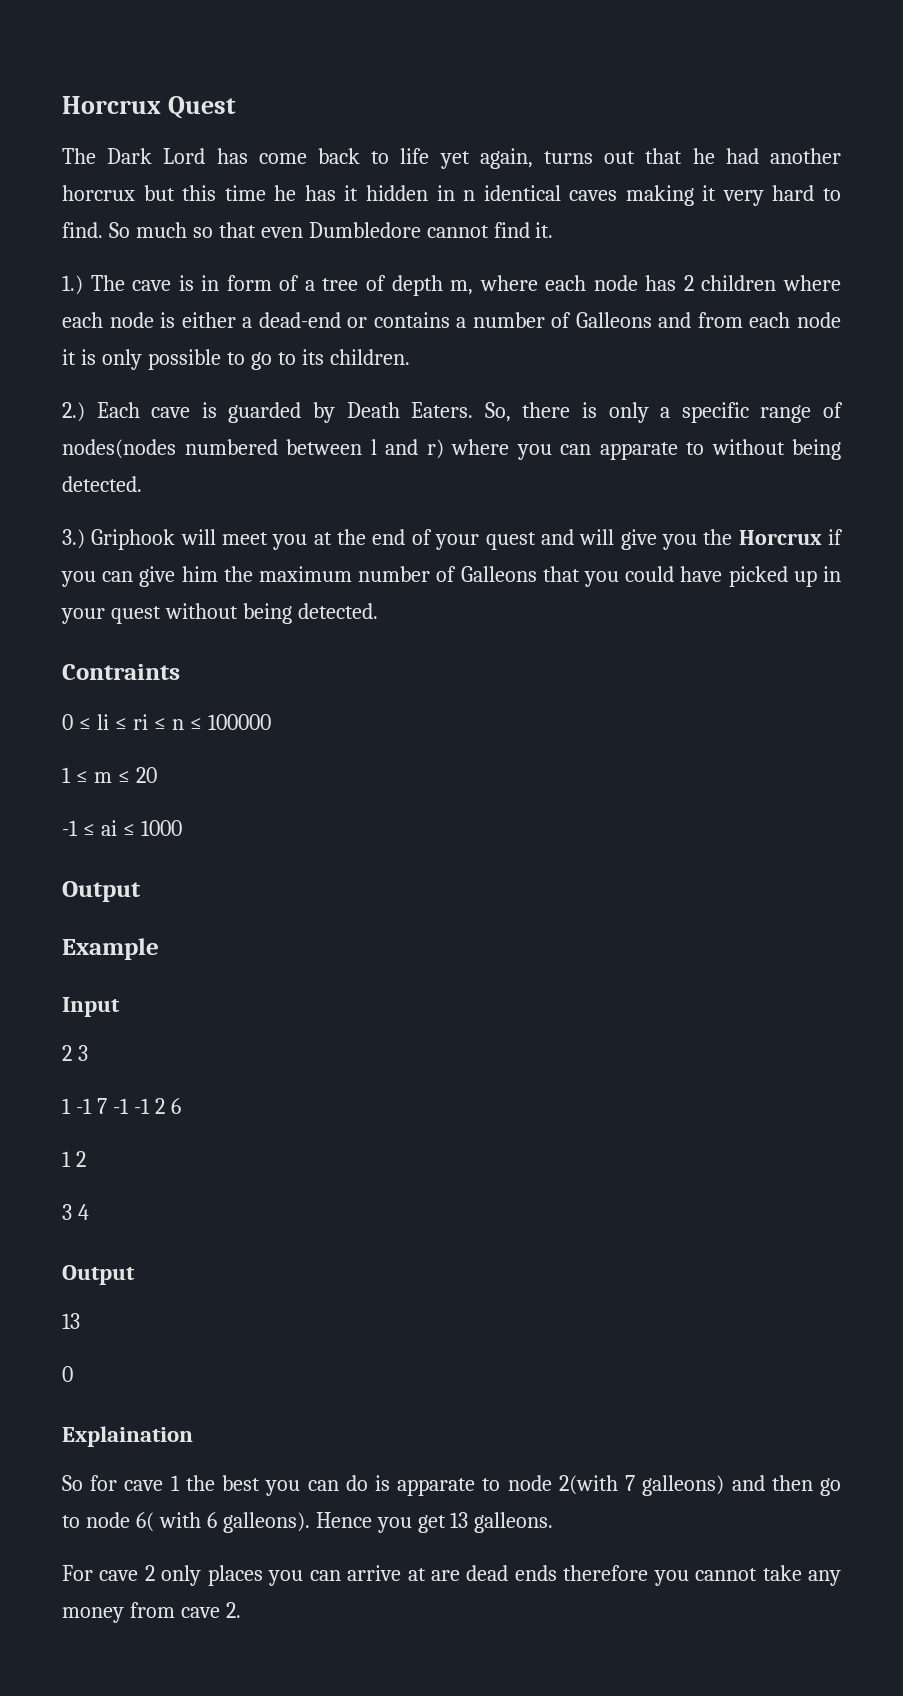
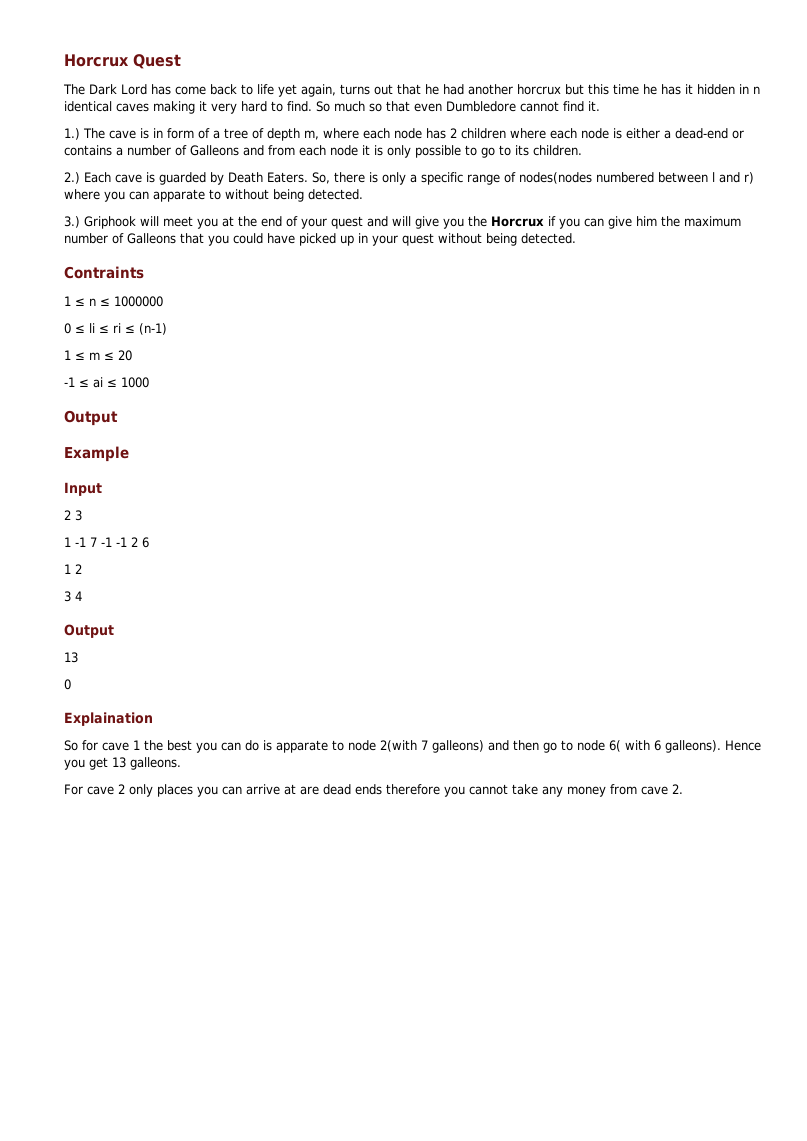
(180, 672) none -> [64,296,163,307] // 1 ≤ n ≤ 1000000
[171,714,271,730] n ≤ 100000 -> [139,323,167,335] (n-1)

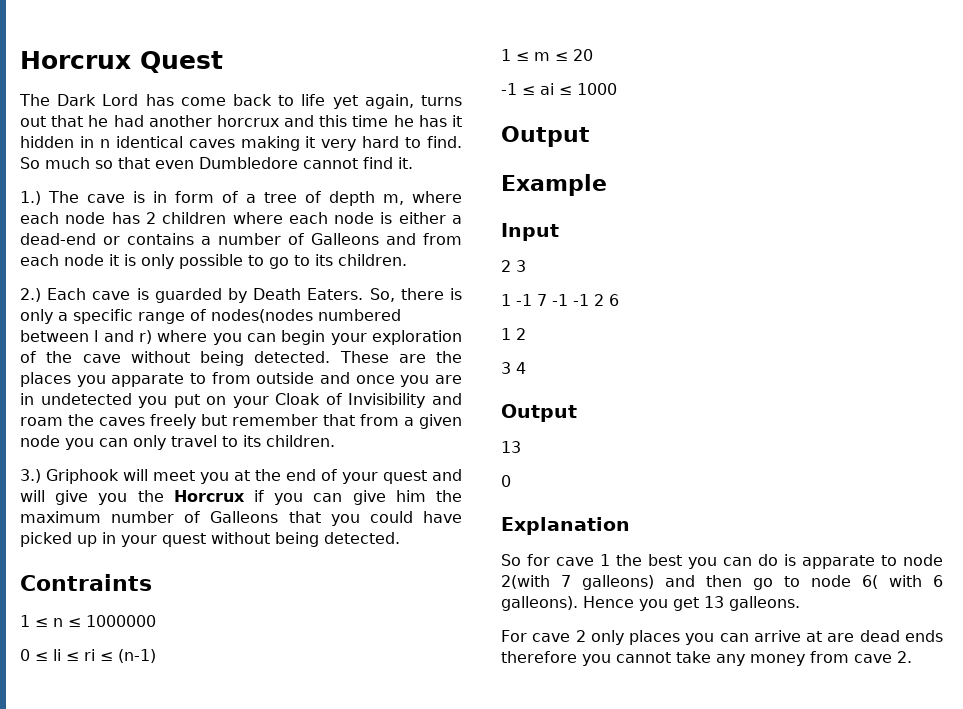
[565,84,584,95] but -> [284,115,315,127] and
[153,189,363,202] apparate to without being detected. -> [281,330,462,345] [20,351,462,366] [20,372,462,387] [20,393,462,408] [20,414,462,429] [20,435,335,450] begin your exploration of the cave without being detected. These are the places you apparate to from outside and once you are in undetected you put on your Cloak of Invisibility and roam the caves freely but remember that from a given node you can only travel to its children.
[64,712,153,726] Explaination -> [501,517,630,535] Explanation

